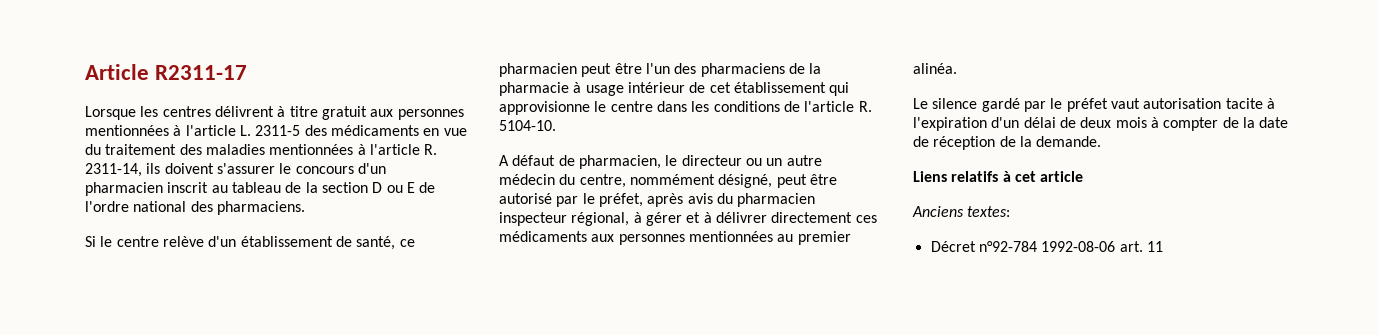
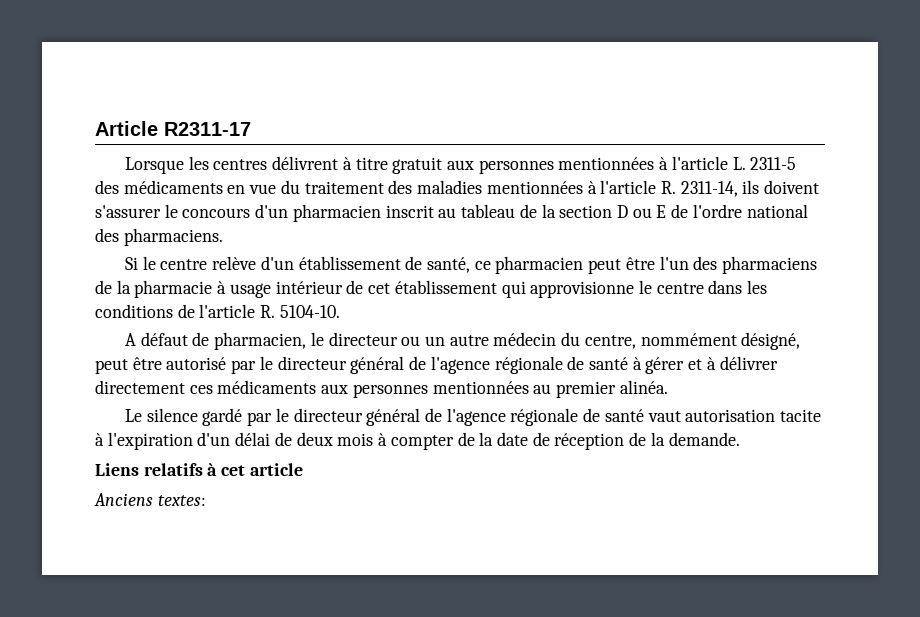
[598,193,816,207] [499,212,630,226] préfet, après avis du pharmacien inspecteur régional, -> [277,356,628,374] directeur général de l'agence régionale de santé
[1066,98,1108,112] préfet -> [293,408,644,426] directeur général de l'agence régionale de santé
[930,241,1163,252] // Décret n°92-784 1992-08-06 art. 11 -> (206, 500) none

